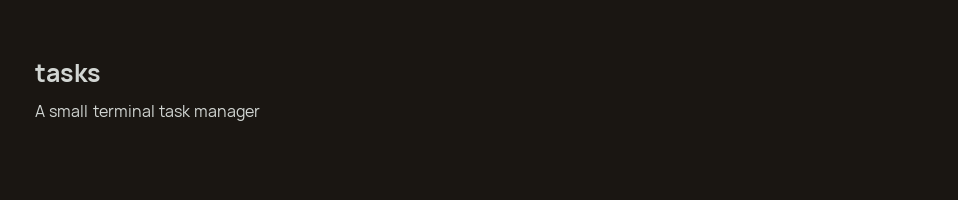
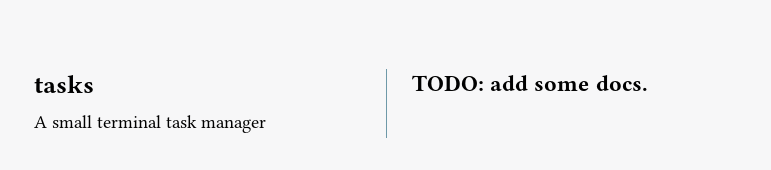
(261, 114) none -> [412,75,648,91] // TODO: add some docs.

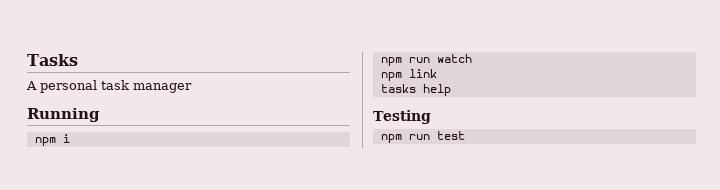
[34,75,94,93] tasks -> [27,54,78,66] Tasks
[52,115,161,128] small terminal -> [40,80,97,93] personal
[412,75,648,91] TODO: add some docs. -> [27,108,100,122] [34,134,70,146] [380,54,472,66] [380,69,437,81] [380,84,451,96] [373,110,431,124] [380,131,465,143] Running // npm i // npm run watch // npm link // tasks help // Testing // npm run test

